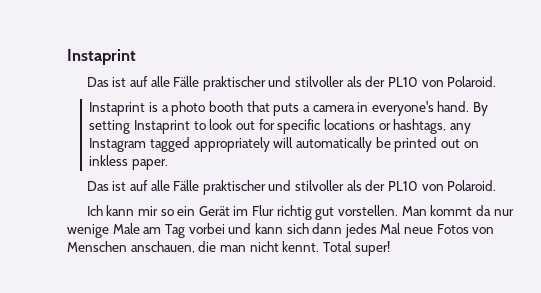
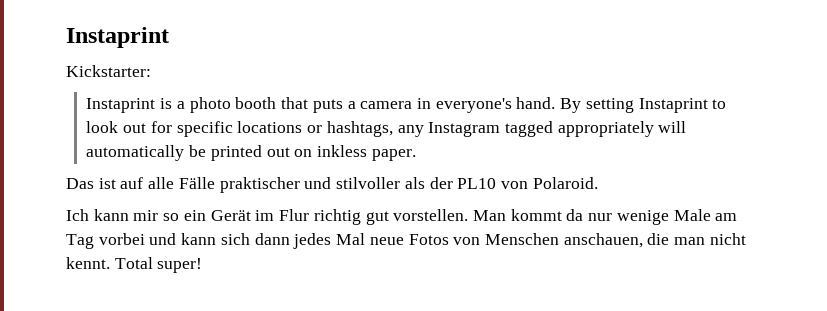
[86,76,497,91] Das ist auf alle Fälle praktischer und stilvoller als der PL10 von Polaroid. -> [66,65,151,77] Kickstarter:

